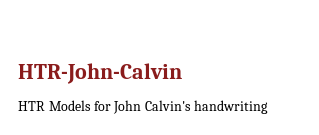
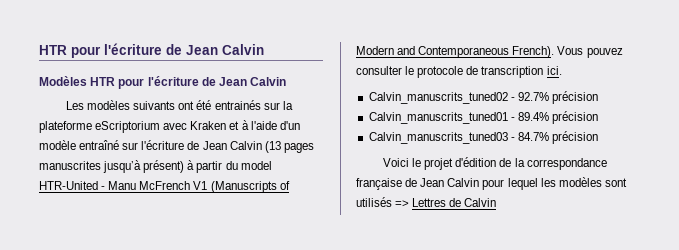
[18,63,182,84] [18,100,268,114] HTR-John-Calvin // HTR Models for John Calvin's handwriting -> [39,43,264,58] [39,76,287,89] [66,100,293,110] [39,120,300,133] [39,140,314,153] [39,160,272,173] [39,181,290,193] [356,46,623,58] [356,66,562,78] [368,91,598,104] [368,111,598,124] [368,131,598,144] [383,157,607,170] [356,177,627,190] [356,197,497,207] HTR pour l'écriture de Jean Calvin // Modèles HTR pour l'écriture de Jean Calvin // Les modèles suivants ont été entrainés sur la plateforme eScriptorium avec Kraken et à l'aide d'un modèle entraîné sur l'écriture de Jean Calvin (13 pages manuscrites jusqu’à présent) à partir du model HTR-United - Manu McFrench V1 (Manuscripts of Modern and Contemporaneous French). Vous pouvez consulter le protocole de transcription ici. // Calvin_manuscrits_tuned02 - 92.7% précision // Calvin_manuscrits_tuned01 - 89.4% précision // Calvin_manuscrits_tuned03 - 84.7% précision // Voici le projet d'édition de la correspondance française de Jean Calvin pour lequel les modèles sont utilisés => Lettres de Calvin

